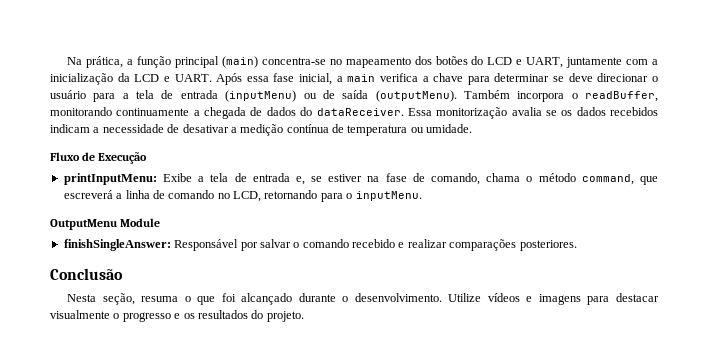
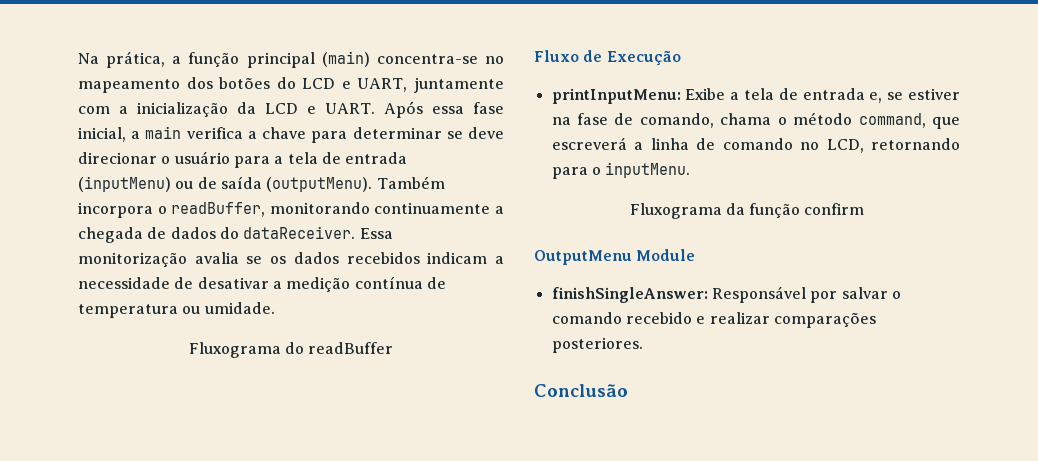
(473, 128) none -> [188,342,394,358] // Fluxograma do readBuffer
(422, 196) none -> [629,203,865,219] // Fluxograma da função confirm
[67,293,659,305] [50,310,304,322] // Nesta seção, resuma o que foi alcançado durante o desenvolvimento. Utilize vídeos e imagens para destacar visualmente o progresso e os resultados do projeto. -> (628, 390) none

